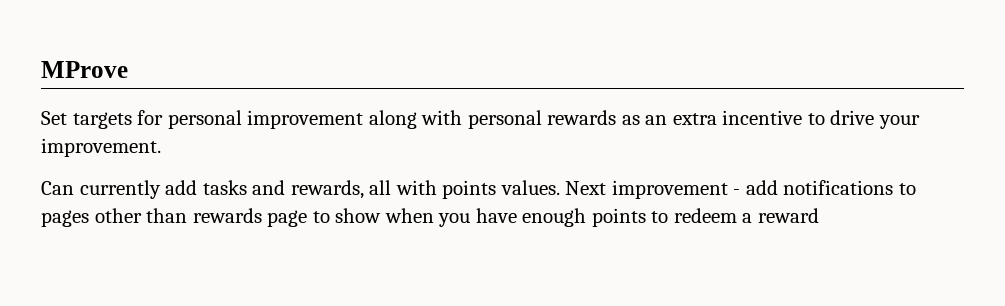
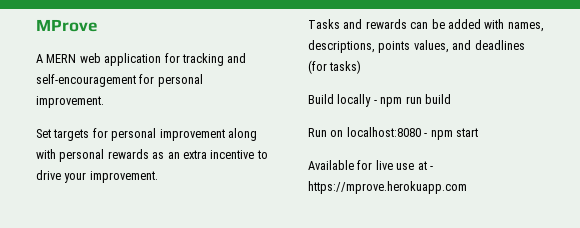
(128, 69) none -> [36,53,247,66] [36,74,203,87] [36,96,104,108] // A MERN web application for tracking and self-encouragement for personal improvement.
[41,180,917,199] [41,208,820,227] Can currently add tasks and rewards, all with points values. Next improvement - add notifications to pages other than rewards page to show when you have enough points to redeem a reward -> [308,19,544,32] [308,40,525,53] [308,60,362,74] [308,94,451,107] [308,127,478,140] [308,160,433,170] [308,181,467,194] Tasks and rewards can be added with names, descriptions, points values, and deadlines (for tasks) // Build locally - npm run build // Run on localhost:8080 - npm start // Available for live use at - https://mprove.herokuapp.com

